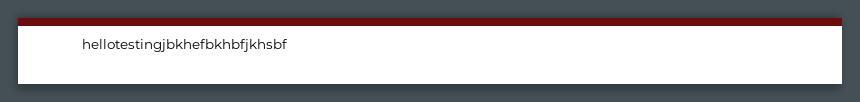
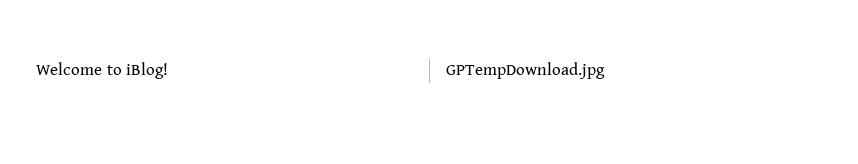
[82,39,288,52] hellotestingjbkhefbkhbfjkhsbf -> [36,62,169,79] [446,62,605,79] Welcome to iBlog! // GPTempDownload.jpg

